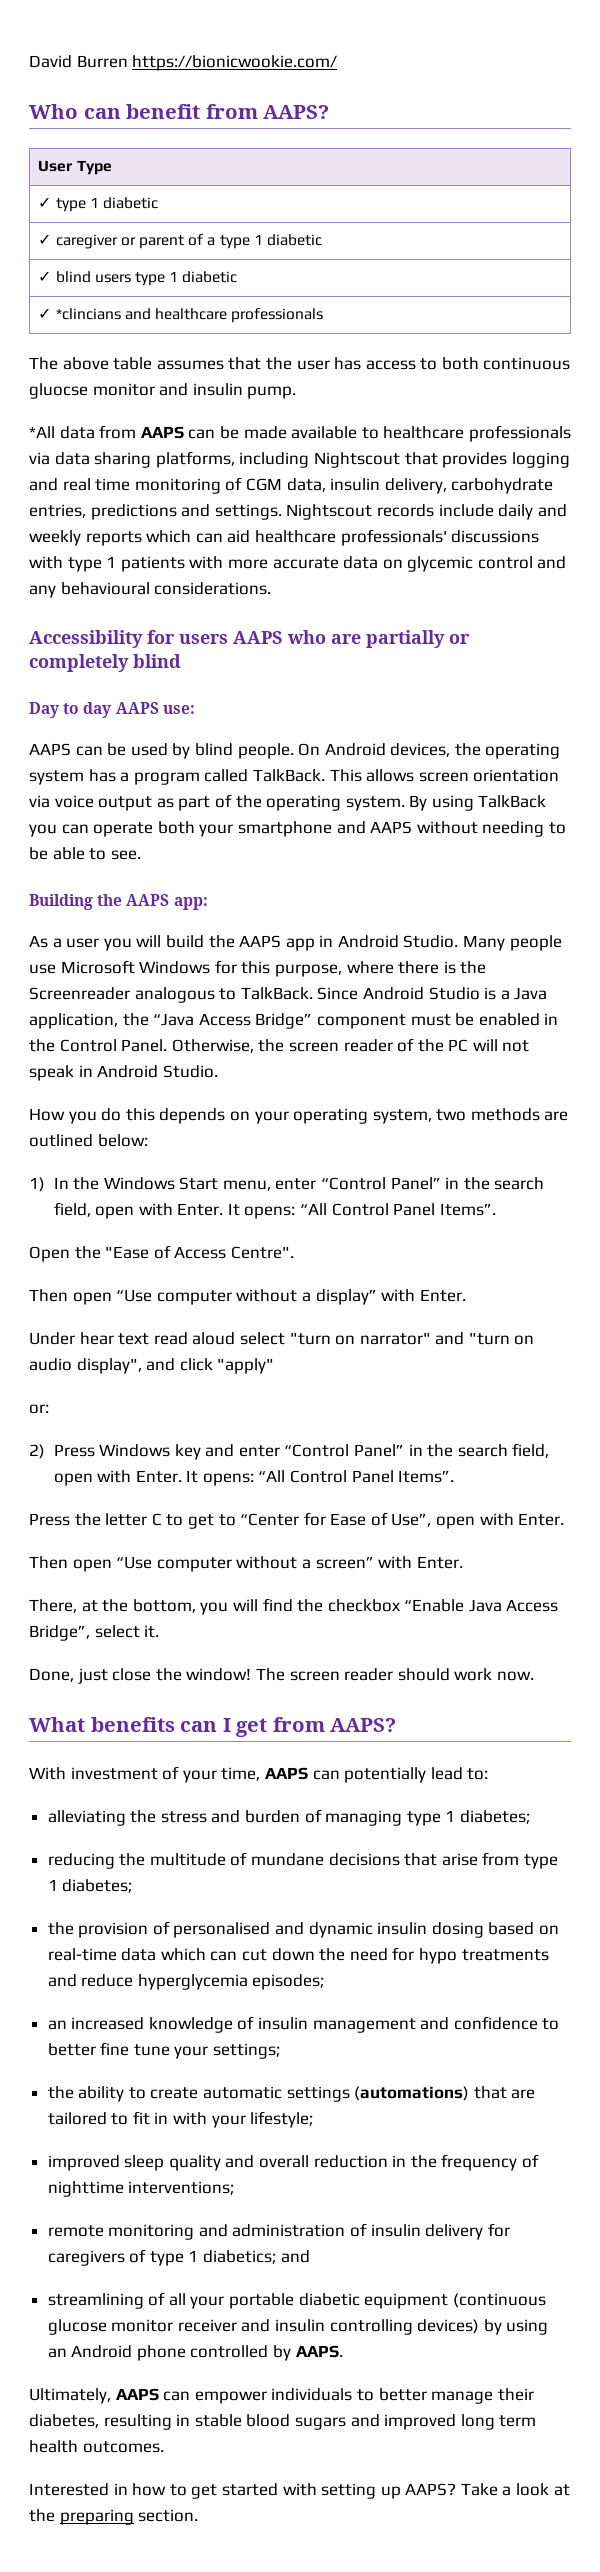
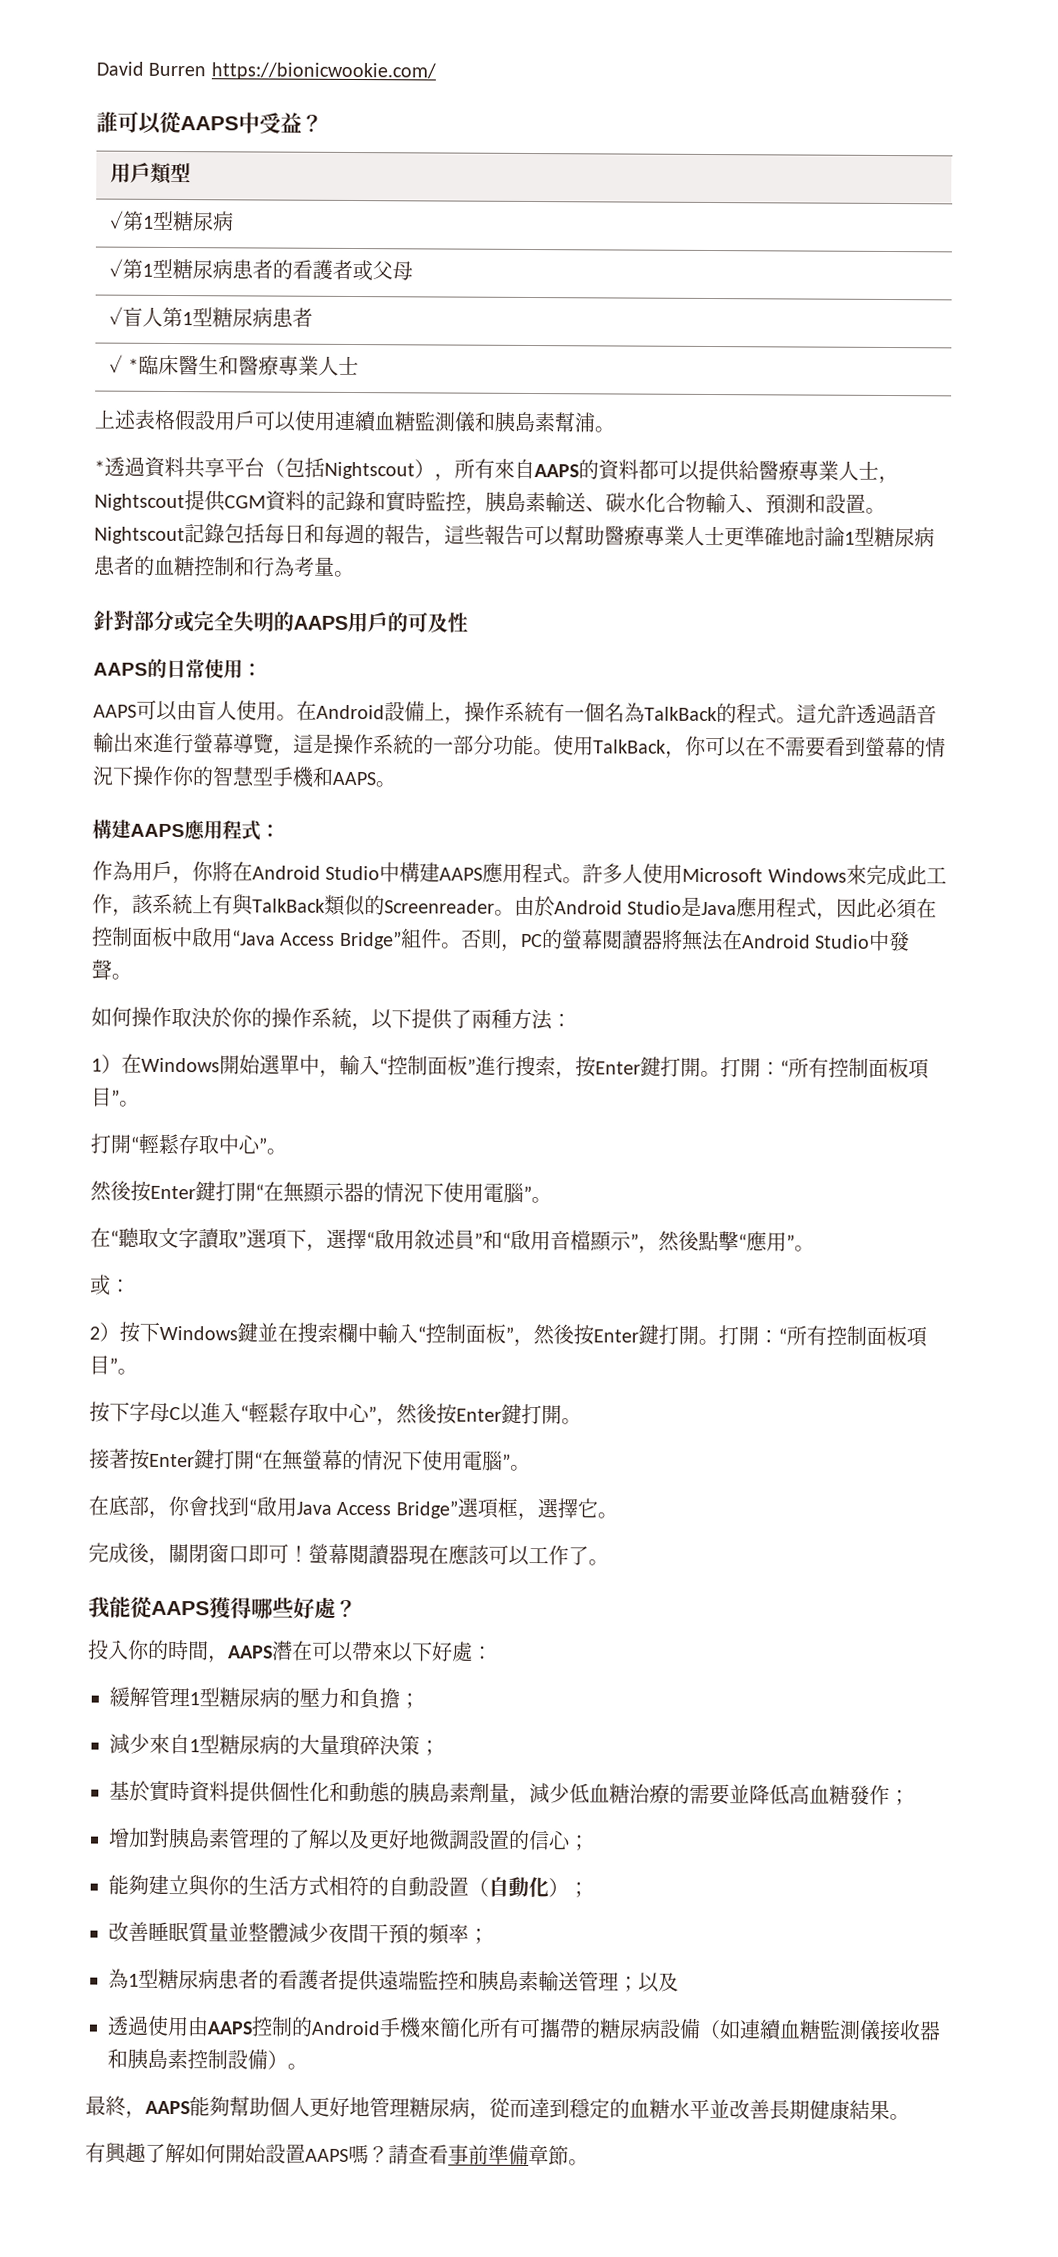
[29,104,330,119] [38,160,112,175] [38,197,159,212] [38,234,322,249] [38,271,238,286] [38,308,324,323] [29,357,571,370] [29,383,297,399] [29,425,571,442] [29,451,570,468] [29,477,554,494] [29,504,567,520] [29,529,540,546] [29,556,567,572] [29,582,272,598] [29,630,470,648] [29,654,181,672] [29,702,195,718] [29,743,561,759] [29,769,560,785] [29,794,547,811] [29,821,566,837] [29,847,141,860] [29,894,208,910] [29,935,562,951] [29,960,487,977] [29,987,548,1003] [29,1013,559,1029] [29,1038,530,1053] [29,1065,218,1081] [29,1108,569,1124] [29,1134,148,1147] [29,1177,545,1192] [53,1202,496,1219] [29,1245,294,1262] [29,1289,466,1305] [29,1332,535,1345] [29,1358,275,1374] [29,1404,49,1414] [29,1443,550,1460] [53,1470,455,1486] [29,1512,565,1529] [29,1556,463,1572] [29,1598,559,1615] [29,1625,160,1641] [29,1668,534,1684] [29,1717,397,1737] [29,1766,489,1783] [47,1809,531,1826] [47,1852,559,1869] [47,1879,133,1893] [47,1921,560,1938] [47,1947,549,1964] [47,1974,325,1990] [47,2016,560,2033] [47,2042,281,2059] [47,2086,536,2102] [47,2111,314,2128] [47,2154,540,2171] [47,2181,235,2197] [47,2223,510,2240] [47,2249,310,2266] [47,2292,546,2309] [47,2319,549,2335] [47,2345,343,2361] [29,2388,534,2404] [29,2414,537,2430] [29,2440,164,2453] [29,2483,570,2499] [29,2509,199,2525] Who can benefit from AAPS? // User Type // ✓ type 1 diabetic // ✓ caregiver or parent of a type 1 diabetic // ✓ blind users type 1 diabetic // ✓ *clincians and healthcare professionals // The above table assumes that the user has access to both continuous gluocse monitor and insulin pump. // *All data from AAPS can be made available to healthcare professionals via data sharing platforms, including Nightscout that provides logging and real time monitoring of CGM data, insulin delivery, carbohydrate entries, predictions and settings. Nightscout records include daily and weekly reports which can aid healthcare professionals' discussions with type 1 patients with more accurate data on glycemic control and any behavioural considerations. // Accessibility for users AAPS who are partially or completely blind // Day to day AAPS use: // AAPS can be used by blind people. On Android devices, the operating system has a program called TalkBack. This allows screen orientation via voice output as part of the operating system. By using TalkBack you can operate both your smartphone and AAPS without needing to be able to see. // Building the AAPS app: // As a user you will build the AAPS app in Android Studio. Many people use Microsoft Windows for this purpose, where there is the Screenreader analogous to TalkBack. Since Android Studio is a Java application, the “Java Access Bridge” component must be enabled in the Control Panel. Otherwise, the screen reader of the PC will not speak in Android Studio. // How you do this depends on your operating system, two methods are outlined below: // 1) In the Windows Start menu, enter “Control Panel” in the search field, open with Enter. It opens: “All Control Panel Items”. // Open the "Ease of Access Centre". // Then open “Use computer without a display” with Enter. // Under hear text read aloud select "turn on narrator" and "turn on audio display", and click "apply" // or: // 2) Press Windows key and enter “Control Panel” in the search field, open with Enter. It opens: “All Control Panel Items”. // Press the letter C to get to “Center for Ease of Use”, open with Enter. // Then open “Use computer without a screen” with Enter. // There, at the bottom, you will find the checkbox “Enable Java Access Bridge”, select it. // Done, just close the window! The screen reader should work now. // What benefits can I get from AAPS? // With investment of your time, AAPS can potentially lead to: // alleviating the stress and burden of managing type 1 diabetes; // reducing the multitude of mundane decisions that arise from type 1 diabetes; // the provision of personalised and dynamic insulin dosing based on real-time data which can cut down the need for hypo treatments and reduce hyperglycemia episodes; // an increased knowledge of insulin management and confidence to better fine tune your settings; // the ability to create automatic settings (automations) that are tailored to fit in with your lifestyle; // improved sleep quality and overall reduction in the frequency of nighttime interventions; // remote monitoring and administration of insulin delivery for caregivers of type 1 diabetics; and // streamlining of all your portable diabetic equipment (continuous glucose monitor receiver and insulin controlling devices) by using an Android phone controlled by AAPS. // Ultimately, AAPS can empower individuals to better manage their diabetes, resulting in stable blood sugars and improved long term health outcomes. // Interested in how to get started with setting up AAPS? Take a look at the preparing section. -> [96,111,323,134] [110,161,192,184] [110,210,235,232] [109,258,414,282] [109,306,314,328] [109,354,359,376] [94,409,615,433] [94,456,899,485] [94,490,886,515] [94,523,935,548] [94,555,355,578] [93,610,468,633] [93,658,262,679] [93,699,937,725] [93,732,946,759] [92,765,396,788] [92,819,280,841] [92,860,947,887] [92,893,938,921] [92,926,911,952] [91,959,132,980] [91,1006,572,1032] [91,1053,929,1080] [91,1087,140,1107] [90,1133,287,1156] [90,1180,552,1204] [90,1227,815,1254] [90,1274,131,1296] [89,1321,927,1348] [89,1355,138,1375] [89,1401,582,1427] [89,1448,531,1472] [88,1495,618,1522] [88,1542,609,1567] [88,1596,357,1619] [88,1639,493,1664] [109,1686,420,1710] [109,1733,440,1757] [109,1780,910,1807] [108,1827,590,1851] [108,1874,589,1898] [108,1921,489,1945] [108,1968,679,1993] [107,2015,941,2042] [107,2048,308,2070] [85,2095,910,2121] [85,2142,589,2166] 誰可以從AAPS中受益？ // 用戶類型 // ✓第1型糖尿病 // ✓第1型糖尿病患者的看護者或父母 // ✓盲人第1型糖尿病患者 // ✓ *臨床醫生和醫療專業人士 // 上述表格假設用戶可以使用連續血糖監測儀和胰島素幫浦。 // *透過資料共享平台（包括Nightscout），所有來自AAPS的資料都可以提供給醫療專業人士，Nightscout提供CGM資料的記錄和實時監控，胰島素輸送、碳水化合物輸入、預測和設置。Nightscout記錄包括每日和每週的報告，這些報告可以幫助醫療專業人士更準確地討論1型糖尿病患者的血糖控制和行為考量。 // 針對部分或完全失明的AAPS用戶的可及性 // AAPS的日常使用： // AAPS可以由盲人使用。在Android設備上，操作系統有一個名為TalkBack的程式。這允許透過語音輸出來進行螢幕導覽，這是操作系統的一部分功能。使用TalkBack，你可以在不需要看到螢幕的情況下操作你的智慧型手機和AAPS。 // 構建AAPS應用程式： // 作為用戶，你將在Android Studio中構建AAPS應用程式。許多人使用Microsoft Windows來完成此工作，該系統上有與TalkBack類似的Screenreader。由於Android Studio是Java應用程式，因此必須在控制面板中啟用“Java Access Bridge”組件。否則，PC的螢幕閱讀器將無法在Android Studio中發聲。 // 如何操作取決於你的操作系統，以下提供了兩種方法： // 1）在Windows開始選單中，輸入“控制面板”進行搜索，按Enter鍵打開。打開：“所有控制面板項目”。 // 打開“輕鬆存取中心”。 // 然後按Enter鍵打開“在無顯示器的情況下使用電腦”。 // 在“聽取文字讀取”選項下，選擇“啟用敘述員”和“啟用音檔顯示”，然後點擊“應用”。 // 或： // 2）按下Windows鍵並在搜索欄中輸入“控制面板”，然後按Enter鍵打開。打開：“所有控制面板項目”。 // 按下字母C以進入“輕鬆存取中心”，然後按Enter鍵打開。 // 接著按Enter鍵打開“在無螢幕的情況下使用電腦”。 // 在底部，你會找到“啟用Java Access Bridge”選項框，選擇它。 // 完成後，關閉窗口即可！螢幕閱讀器現在應該可以工作了。 // 我能從AAPS獲得哪些好處？ // 投入你的時間，AAPS潛在可以帶來以下好處： // 緩解管理1型糖尿病的壓力和負擔； // 減少來自1型糖尿病的大量瑣碎決策； // 基於實時資料提供個性化和動態的胰島素劑量，減少低血糖治療的需要並降低高血糖發作； // 增加對胰島素管理的了解以及更好地微調設置的信心； // 能夠建立與你的生活方式相符的自動設置（自動化）； // 改善睡眠質量並整體減少夜間干預的頻率； // 為1型糖尿病患者的看護者提供遠端監控和胰島素輸送管理；以及 // 透過使用由AAPS控制的Android手機來簡化所有可攜帶的糖尿病設備（如連續血糖監測儀接收器和胰島素控制設備）。 // 最終，AAPS能夠幫助個人更好地管理糖尿病，從而達到穩定的血糖水平並改善長期健康結果。 // 有興趣了解如何開始設置AAPS嗎？請查看事前準備章節。

